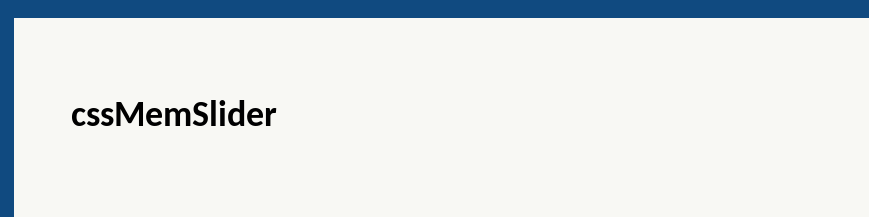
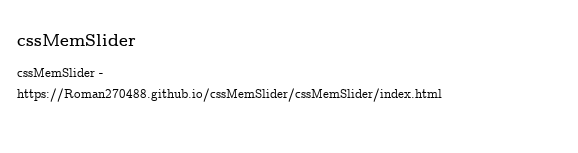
[71,100,277,126] cssMemSlider -> [17,34,136,46] [17,67,103,77] [17,88,442,102] cssMemSlider // cssMemSlider - https://Roman270488.github.io/cssMemSlider/cssMemSlider/index.html

